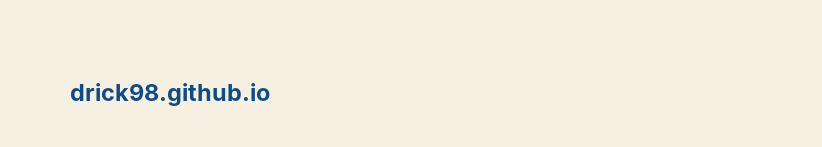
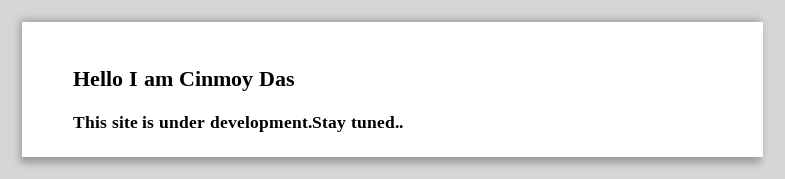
[70,83,270,106] drick98.github.io -> [73,71,295,91] [73,116,403,132] Hello I am Cinmoy Das // This site is under development.Stay tuned..

